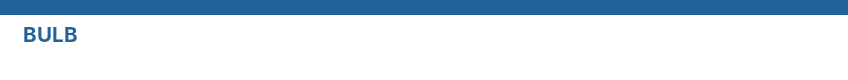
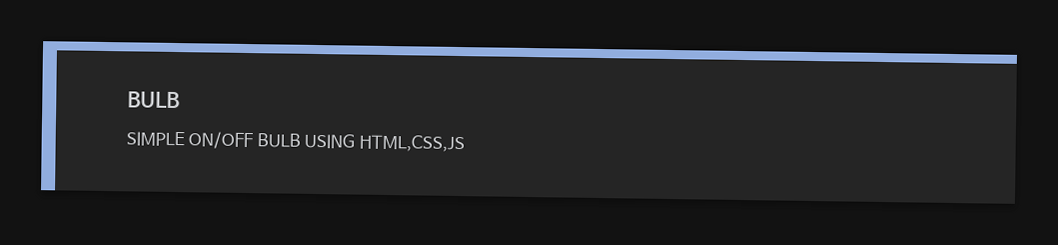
[23,27,78,42] BULB -> [127,91,180,109] [126,131,465,153] BULB // SIMPLE ON/OFF BULB USING HTML,CSS,JS

